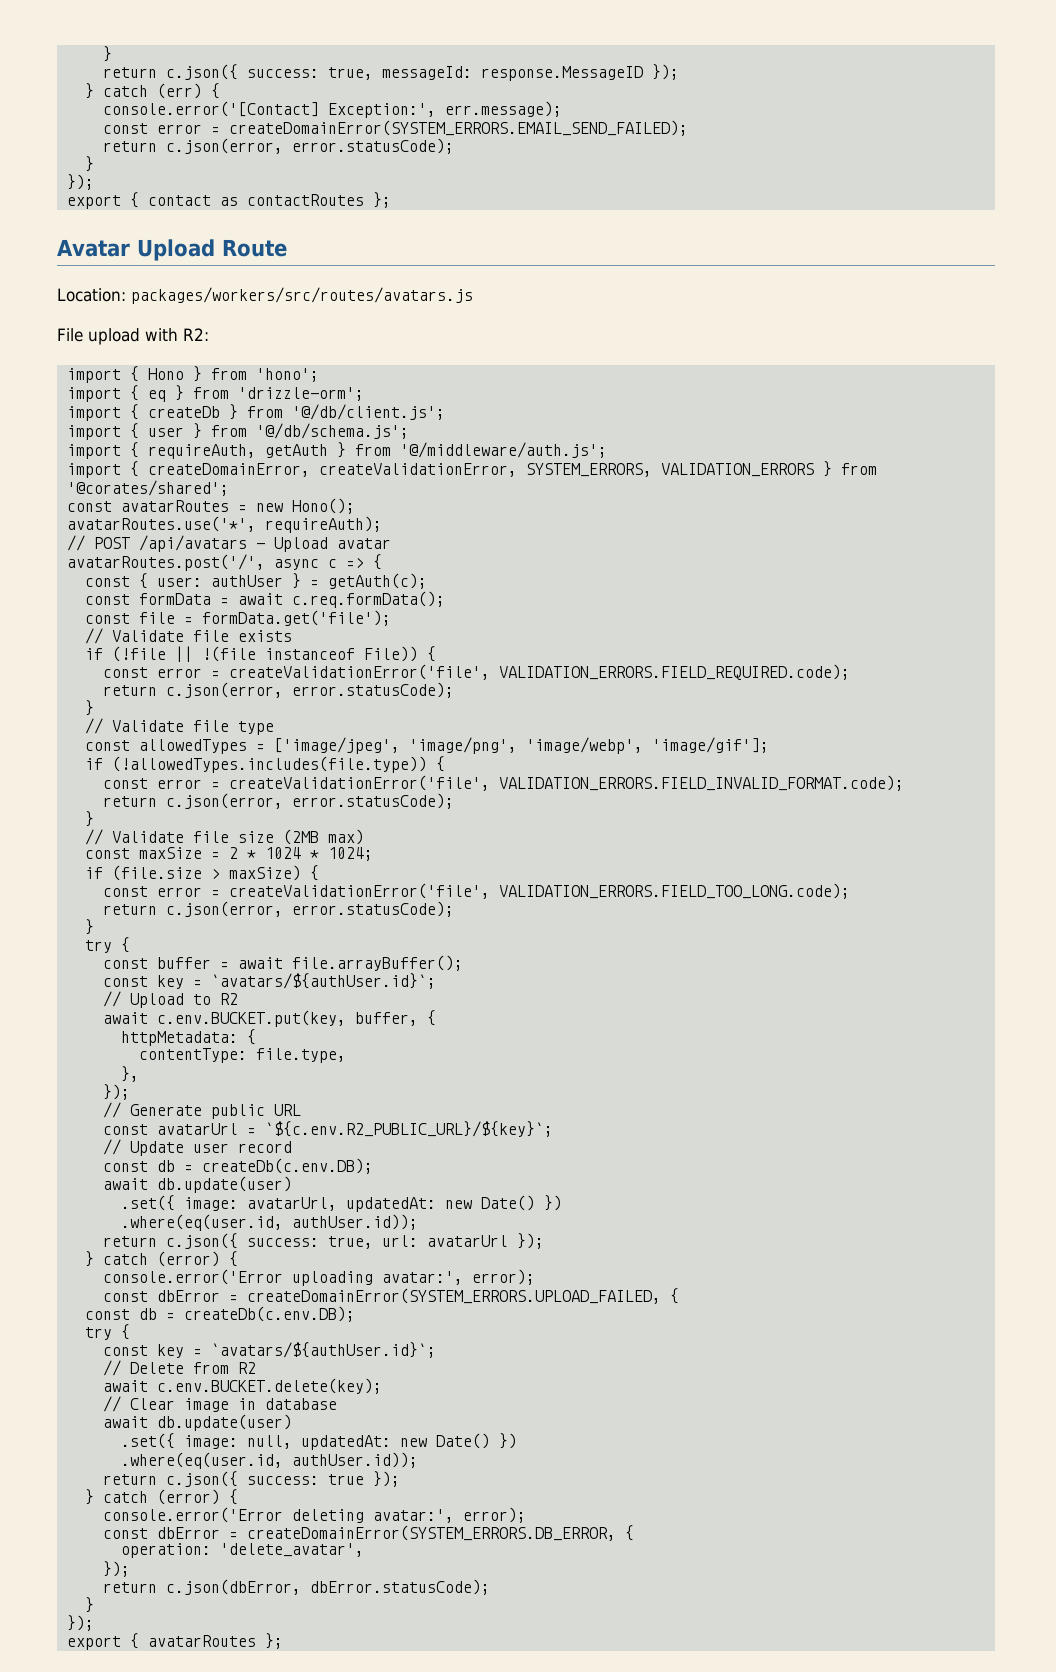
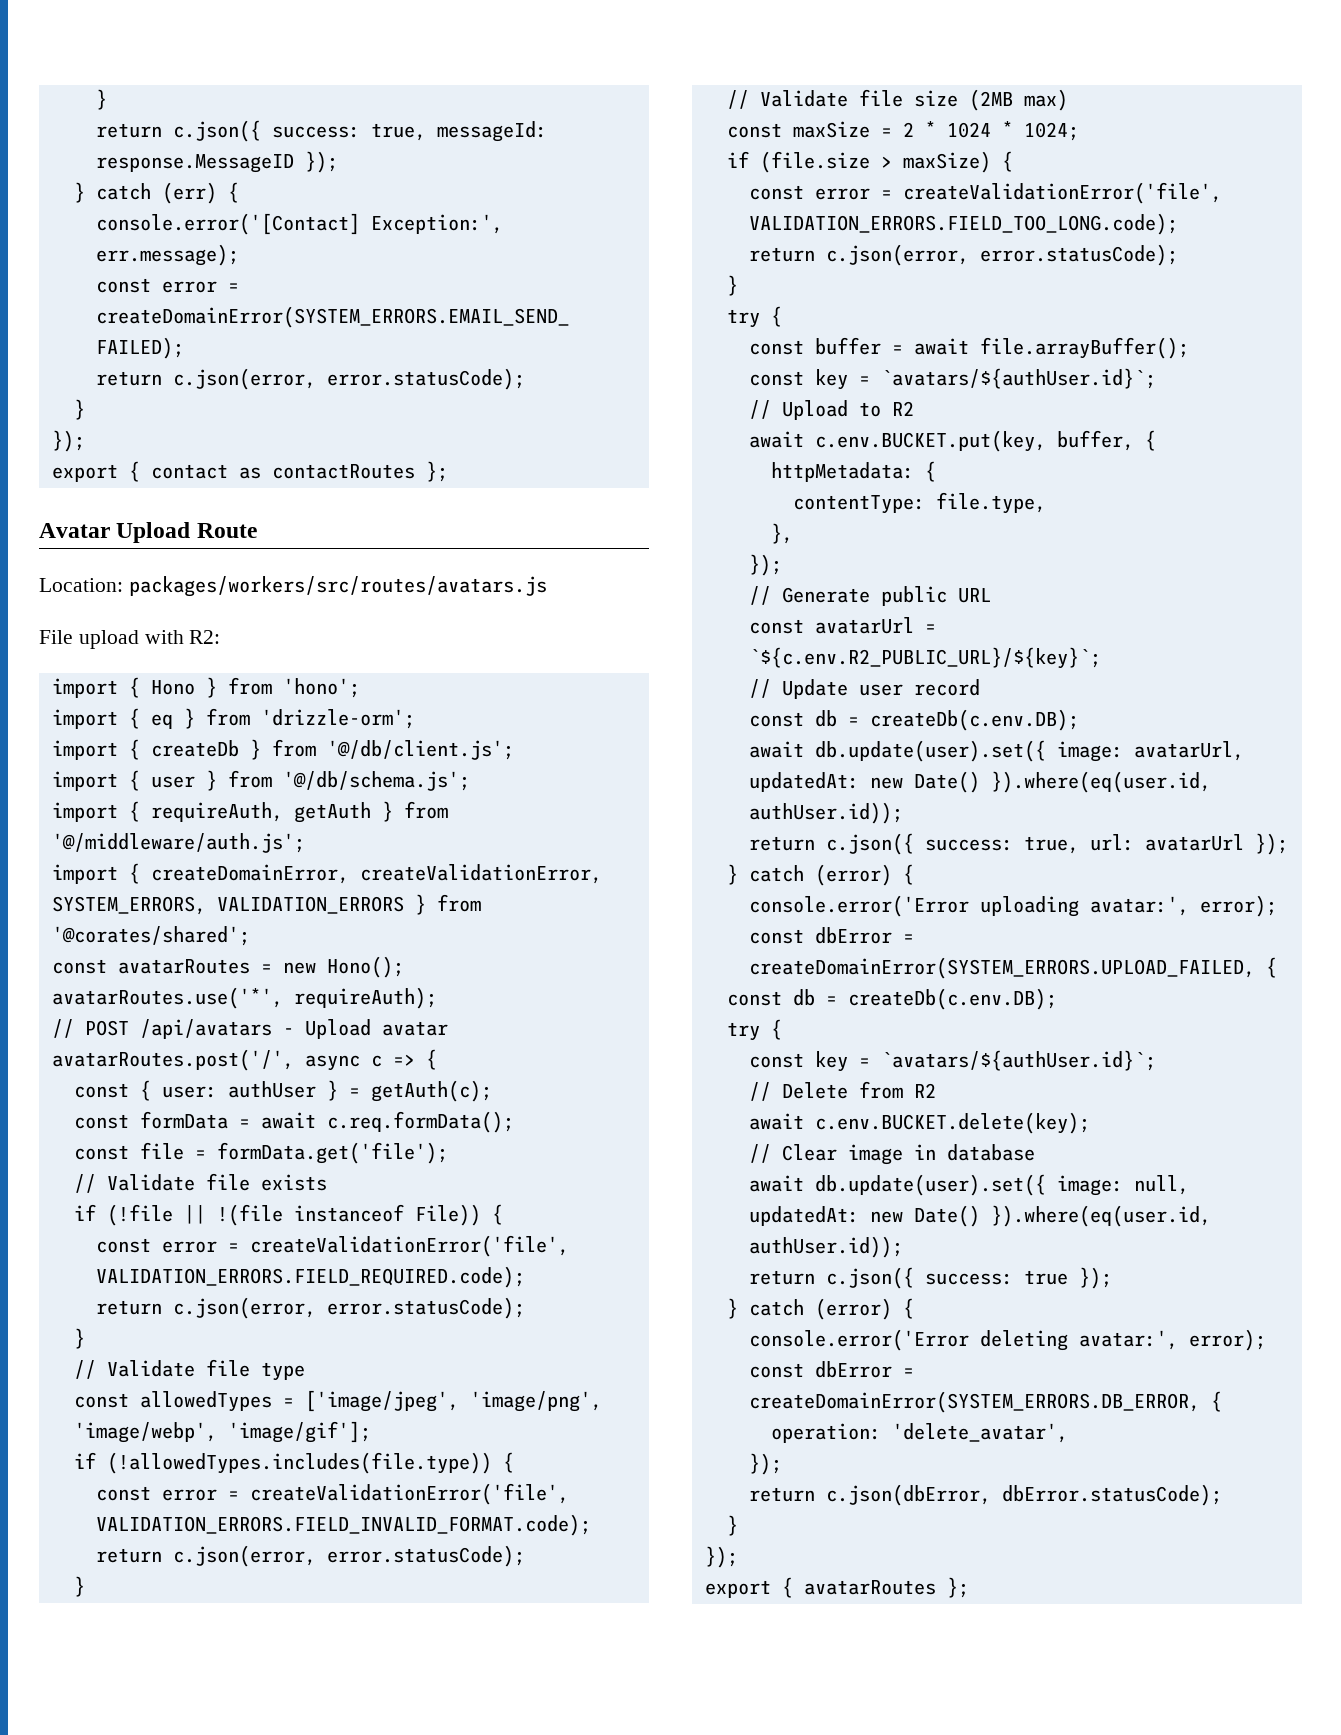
[156,1176,292,1193] [120,1195,175,1211] db.update(user) // .set({ -> [814,740,1046,762] db.update(user).set({
[543,1195,562,1211] [120,1214,283,1231] }) // .where(eq(user.id, -> [990,771,1211,793] }).where(eq(user.id,
[156,1414,292,1431] [120,1433,175,1449] db.update(user) // .set({ -> [814,1174,1046,1196] db.update(user).set({
[498,1433,517,1449] [120,1452,283,1469] }) // .where(eq(user.id, -> [990,1205,1211,1227] }).where(eq(user.id,

